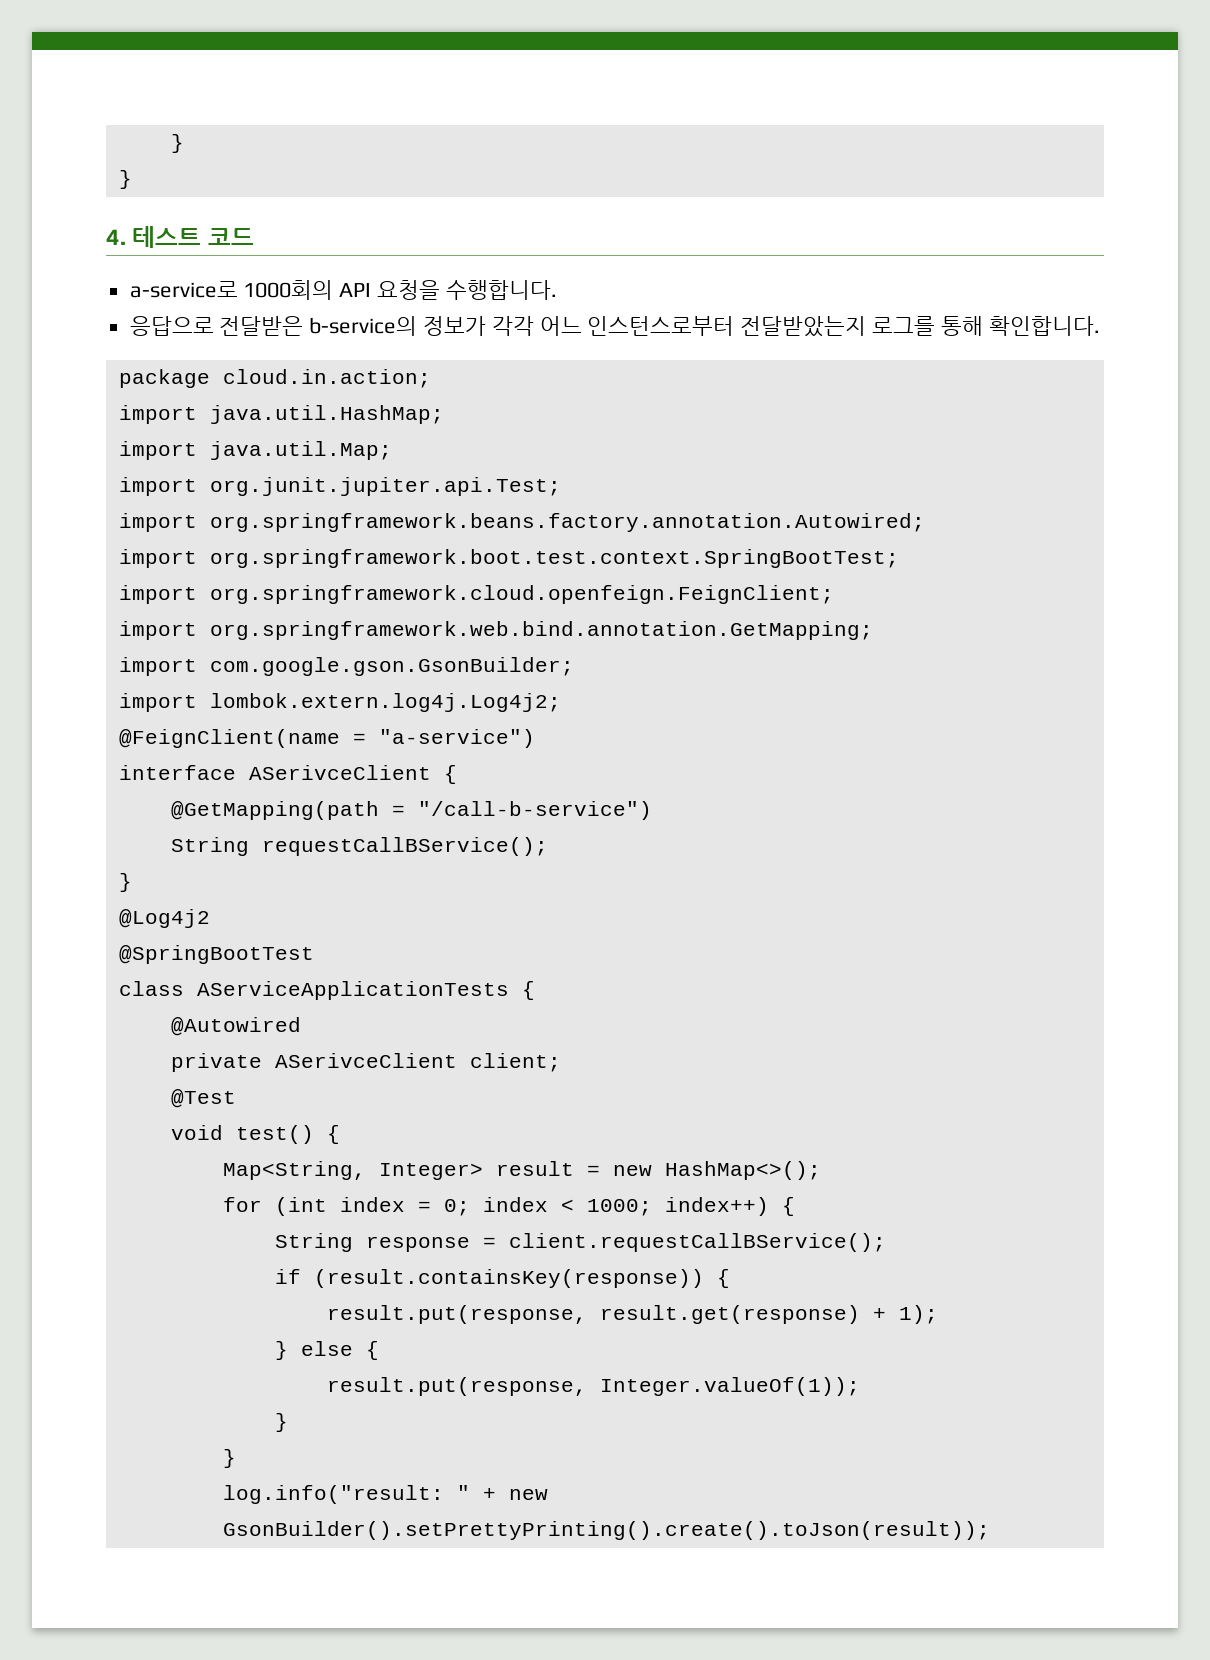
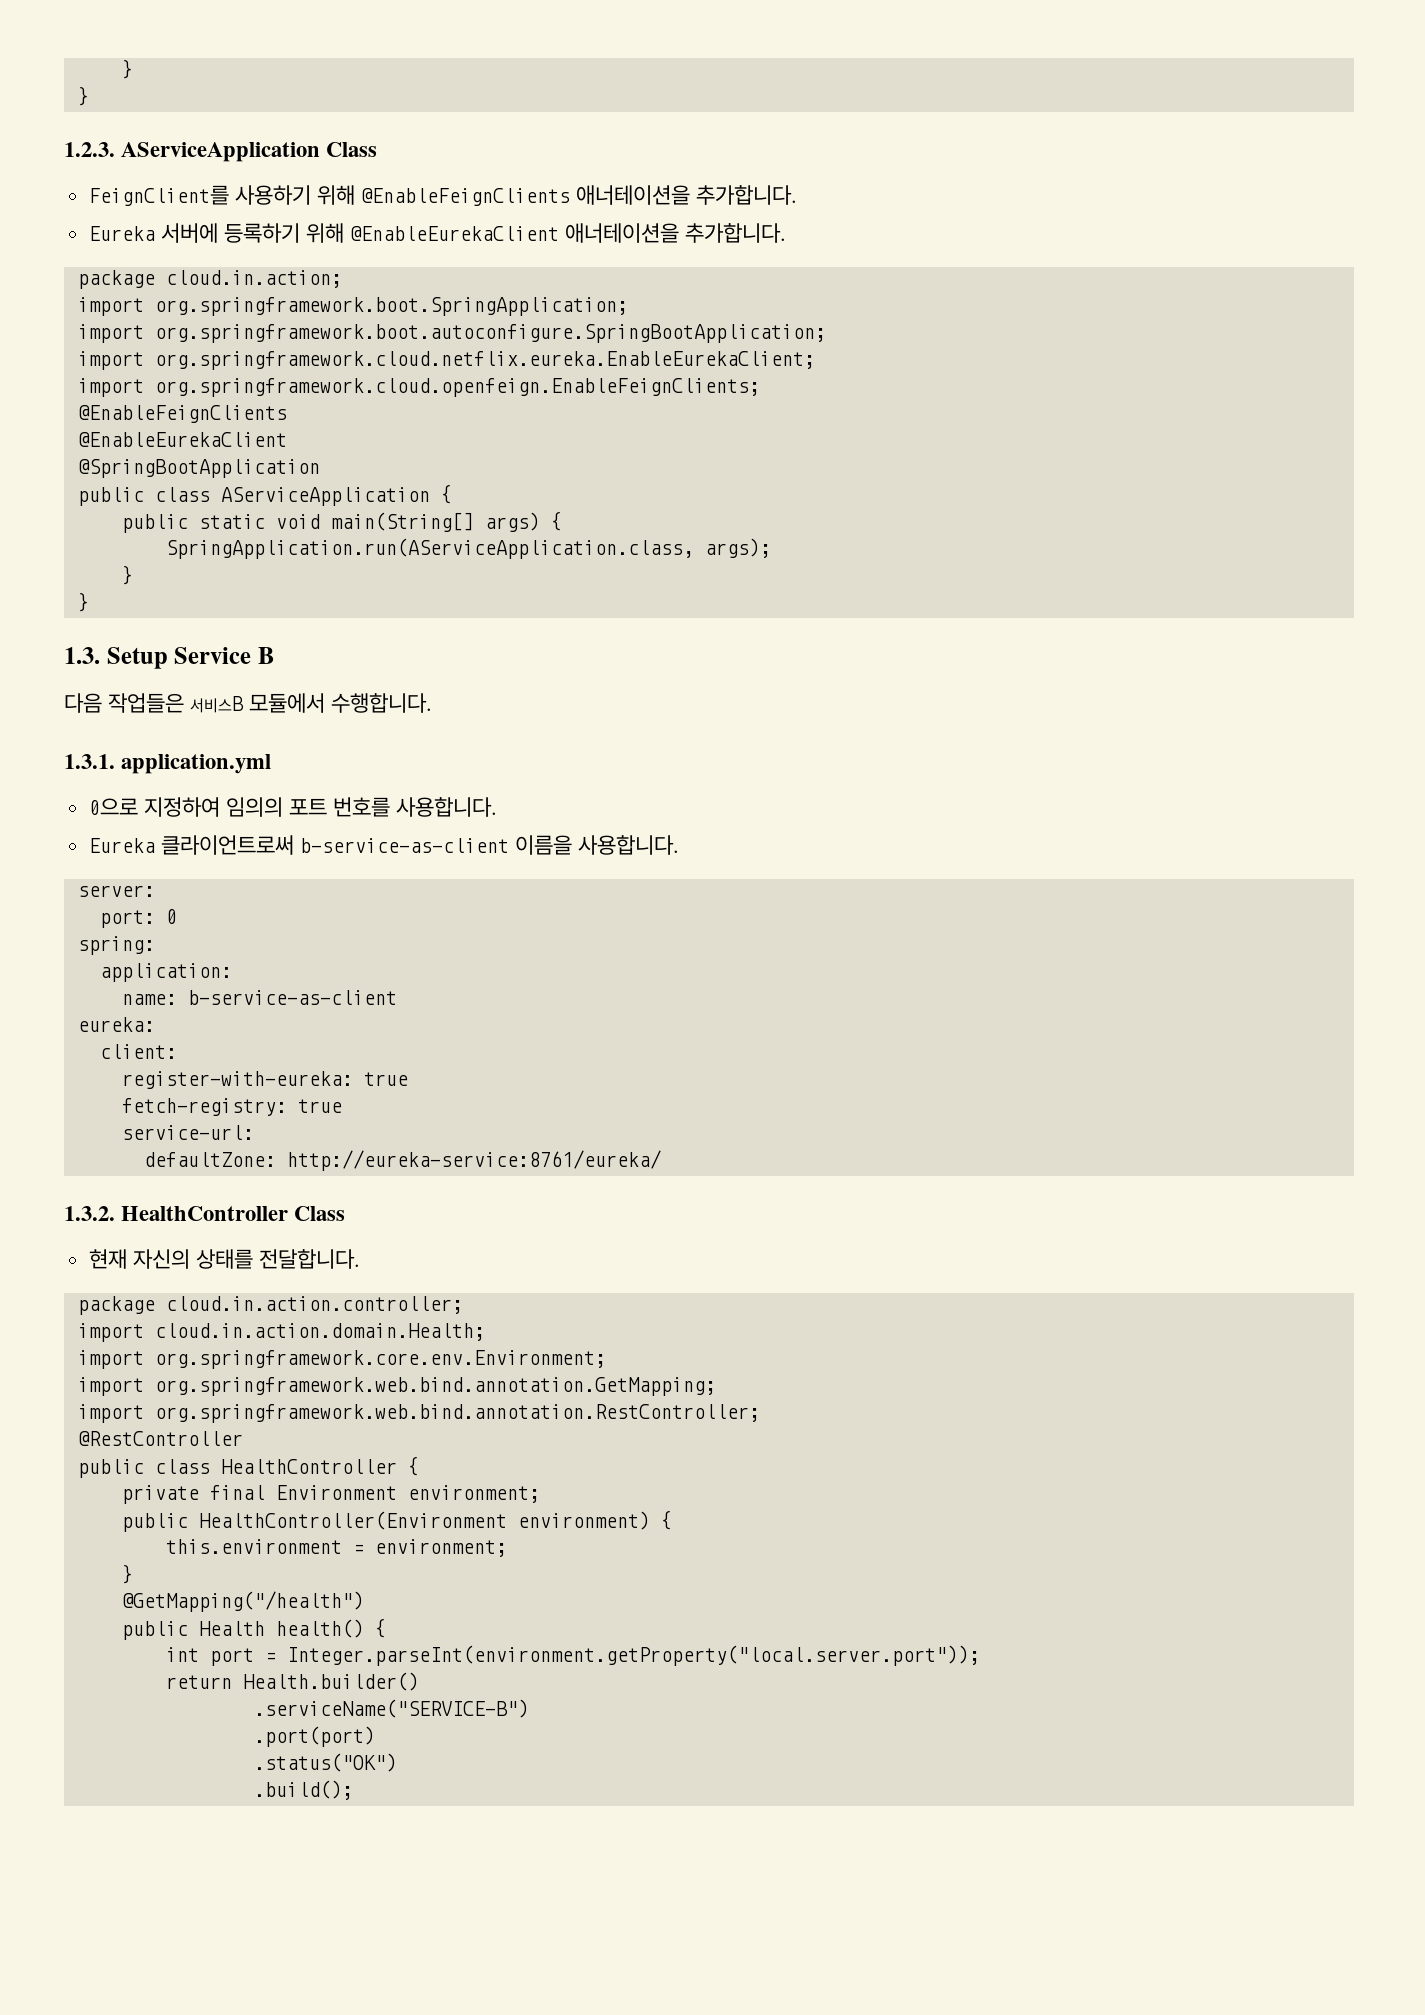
[170,134,184,153] [118,170,132,189] [106,226,254,248] [129,280,557,300] [129,316,1100,337] } // } // 4. 테스트 코드 // a-service로 1000회의 API 요청을 수행합니다. // 응답으로 전달받은 b-service의 정보가 각각 어느 인스턴스로부터 전달받았는지 로그를 통해 확인합니다. -> [121,59,133,79] [77,86,89,106] [64,142,378,162] [88,185,798,206] [88,223,787,243] } // } // 1.2.3. AServiceApplication Class // FeignClient를 사용하기 위해 @EnableFeignClients 애너테이션을 추가합니다. // Eureka 서버에 등록하기 위해 @EnableEurekaClient 애너테이션을 추가합니다.
[209,405,444,424] [118,441,392,460] [118,477,561,496] [118,513,925,532] [118,549,899,568] [118,585,834,604] java.util.HashMap; // import java.util.Map; // import org.junit.jupiter.api.Test; // import org.springframework.beans.factory.annotation.Autowired; // import org.springframework.boot.test.context.SpringBootTest; // import org.springframework.cloud.openfeign.FeignClient; -> [154,297,628,316] [77,324,826,343] [77,351,815,370] [77,378,760,397] [77,405,287,423] [77,432,287,447] [77,459,320,478] [77,484,452,506] [121,511,562,533] [165,538,771,559] [121,565,133,585] [77,592,89,612] [64,647,274,669] [64,693,433,713] [64,754,272,774] [88,797,498,817] [88,835,680,855] [77,885,155,897] [99,909,177,928] [77,936,155,955] [99,963,232,982] [121,990,397,1005] [77,1017,155,1032] [99,1044,177,1059] [121,1071,408,1089] [121,1098,342,1116] [121,1125,254,1140] [143,1150,661,1171] [64,1206,346,1221] [88,1249,360,1269] [77,1296,463,1315] [77,1323,485,1342] [77,1350,606,1369] org.springframework.boot.SpringApplication; // import org.springframework.boot.autoconfigure.SpringBootApplication; // import org.springframework.cloud.netflix.eureka.EnableEurekaClient; // import org.springframework.cloud.openfeign.EnableFeignClients; // @EnableFeignClients // @EnableEurekaClient // @SpringBootApplication // public class AServiceApplication { // public static void main(String[] args) { // SpringApplication.run(AServiceApplication.class, args); // } // } // 1.3. Setup Service B // 다음 작업들은 서비스B 모듈에서 수행합니다. // 1.3.1. application.yml // 0으로 지정하여 임의의 포트 번호를 사용합니다. // Eureka 클라이언트로써 b-service-as-client 이름을 사용합니다. // server: // port: 0 // spring: // application: // name: b-service-as-client // eureka: // client: // register-with-eureka: true // fetch-registry: true // service-url: // defaultZone: http://eureka-service:8761/eureka/ // 1.3.2. HealthController Class // 현재 자신의 상태를 전달합니다. // package cloud.in.action.controller; // import cloud.in.action.domain.Health; // import org.springframework.core.env.Environment;
[209,657,574,676] [118,693,561,712] [118,729,535,748] [118,765,457,784] [170,801,652,820] [170,837,548,856] [118,873,132,892] [118,909,210,928] [118,945,314,964] [118,981,535,1000] [170,1017,301,1036] [170,1053,561,1072] [170,1089,236,1108] [170,1125,340,1144] [222,1161,821,1180] [222,1197,795,1216] [274,1233,886,1252] [274,1269,730,1288] [326,1305,938,1324] [274,1341,379,1360] [326,1377,860,1396] [274,1413,288,1432] [222,1449,236,1468] [222,1485,548,1504] [222,1521,990,1540] com.google.gson.GsonBuilder; // import lombok.extern.log4j.Log4j2; // @FeignClient(name = "a-service") // interface ASerivceClient { // @GetMapping(path = "/call-b-service") // String requestCallBService(); // } // @Log4j2 // @SpringBootTest // class AServiceApplicationTests { // @Autowired // private ASerivceClient client; // @Test // void test() { // Map<String, Integer> result = new HashMap<>(); // for (int index = 0; index < 1000; index++) { // String response = client.requestCallBService(); // if (result.containsKey(response)) { // result.put(response, result.get(response) + 1); // } else { // result.put(response, Integer.valueOf(1)); // } // } // log.info("result: " + new GsonBuilder().setPrettyPrinting().create().toJson(result)); -> [154,1404,760,1423] [77,1431,243,1446] [77,1456,419,1478] [121,1485,540,1504] [121,1510,672,1532] [165,1539,507,1557] [121,1564,133,1584] [121,1591,364,1612] [121,1618,386,1640] [165,1645,980,1666] [165,1672,419,1691] [253,1699,529,1718] [253,1726,375,1747] [253,1753,397,1772] [253,1780,353,1800] org.springframework.web.bind.annotation.RestController; // @RestController // public class HealthController { // private final Environment environment; // public HealthController(Environment environment) { // this.environment = environment; // } // @GetMapping("/health") // public Health health() { // int port = Integer.parseInt(environment.getProperty("local.server.port")); // return Health.builder() // .serviceName("SERVICE-B") // .port(port) // .status("OK") // .build();

